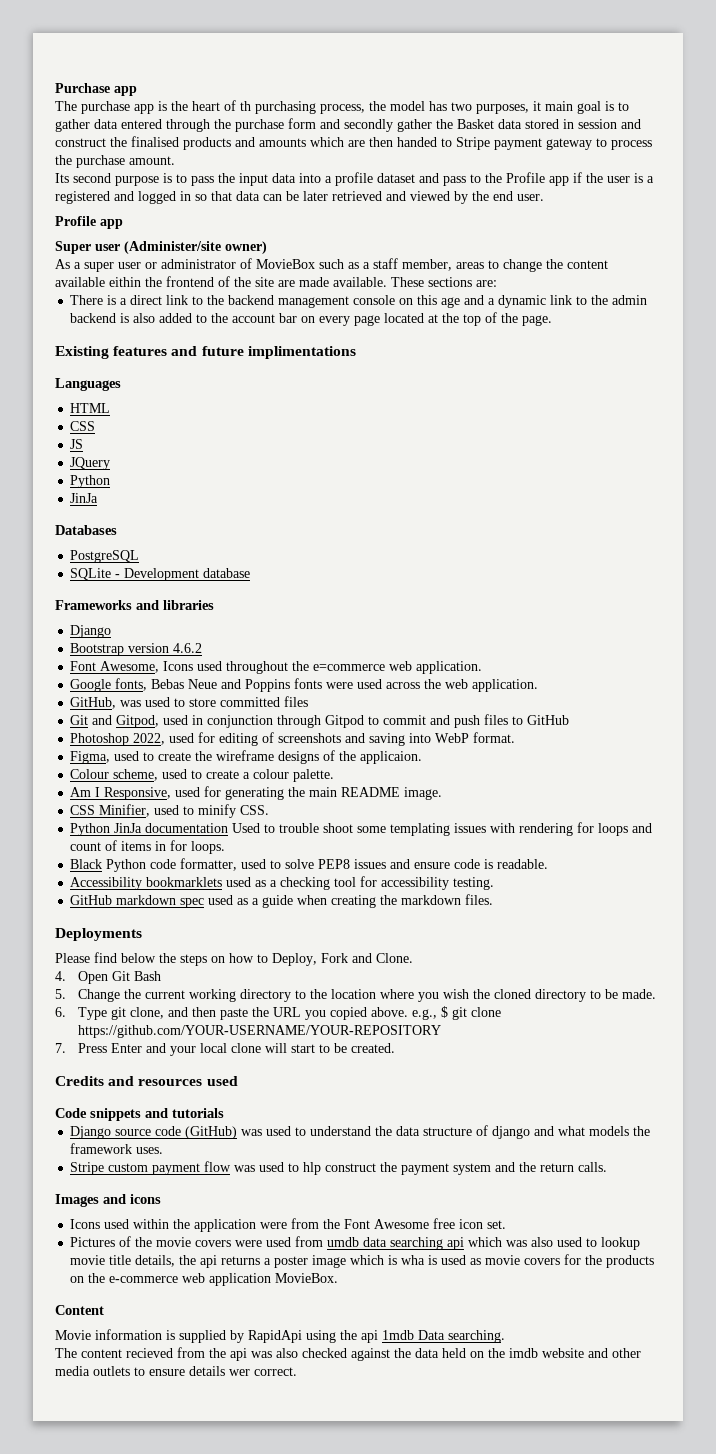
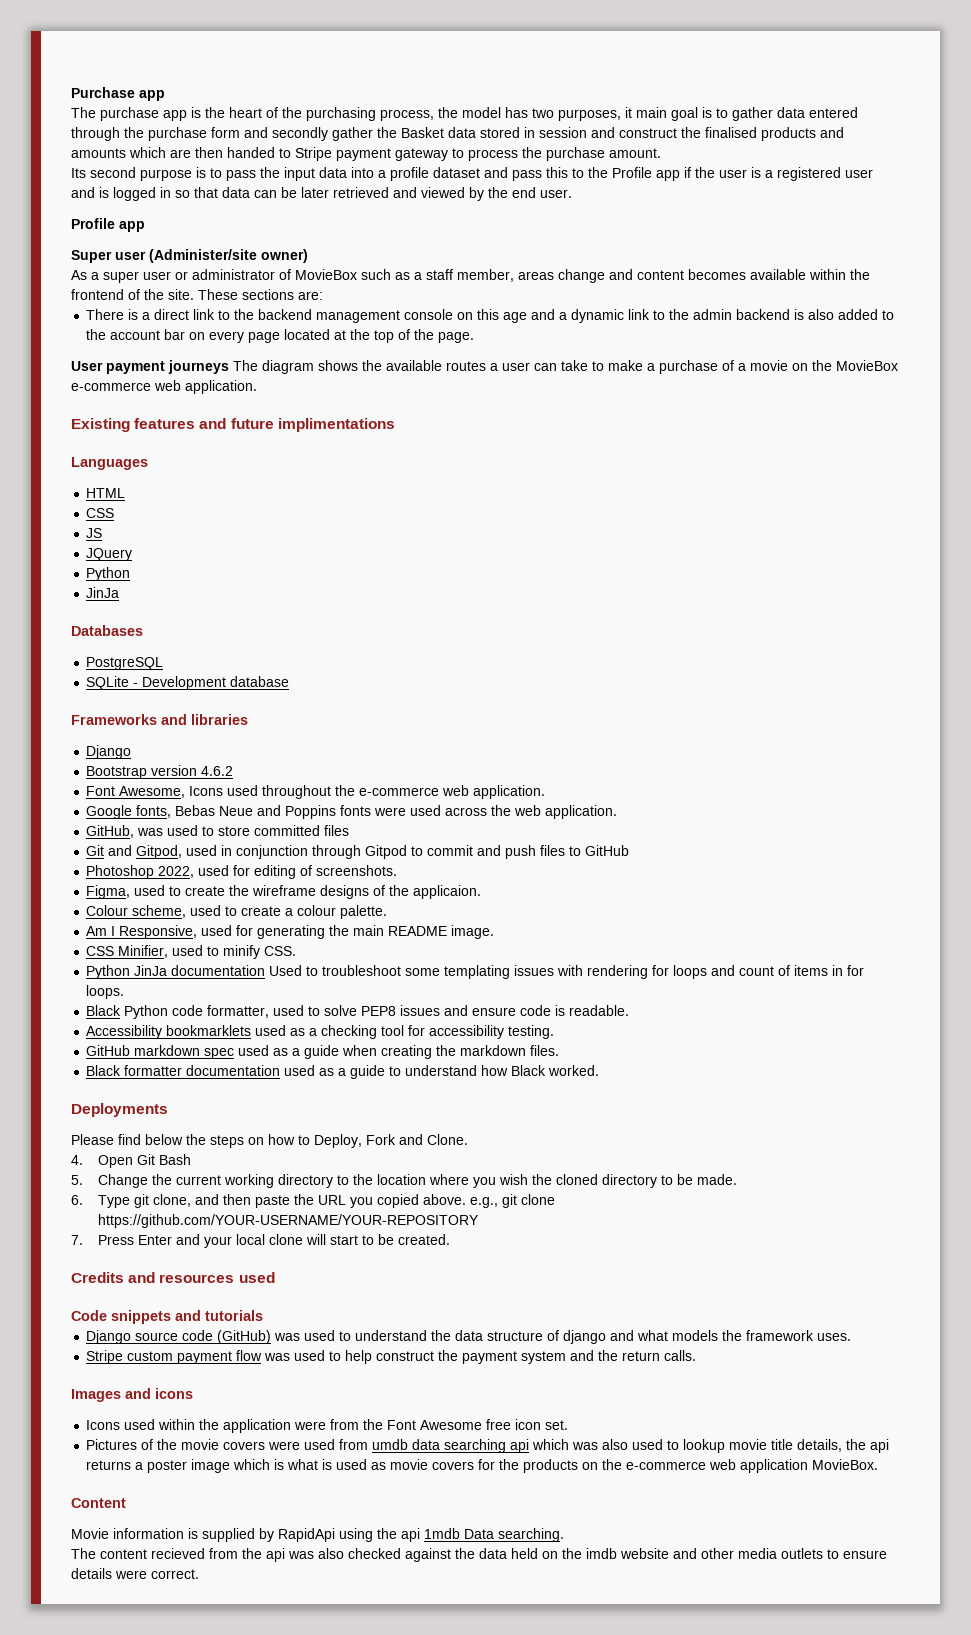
[240,101,251,111] th -> [282,107,302,118] the
(466, 181) none -> [546,167,568,178] this
[114,191,134,201] and -> [845,169,873,178] [71,187,109,198] user and is
[488,259,608,272] [55,276,387,287] to change the content available eithin the frontend of the site are made available. -> [558,269,870,283] [71,289,194,300] change and content becomes available within the frontend of the site.
(553, 320) none -> [71,360,898,374] [71,380,257,394] // User payment journeys The diagram shows the available routes a user can take to make a purchase of a movie on the MovieBox e-commerce web application.
[313,664,386,671] e=commerce -> [359,787,440,796] e-commerce
[278,732,516,746] screenshots and saving into WebP format. -> [316,865,398,876] screenshots.
[279,823,354,833] trouble shoot -> [322,965,402,976] troubleshoot
(494, 899) none -> [86,1065,600,1079] // Black formatter documentation used as a guide to understand how Black worked.
[440,1006,448,1018] $ -> (499, 1202) none
[303,1162,322,1175] hlp -> [345,1350,373,1364] help
[401,1255,426,1265] wha -> [287,1459,319,1470] what
[229,1369,250,1376] wer -> [115,1570,147,1579] were

